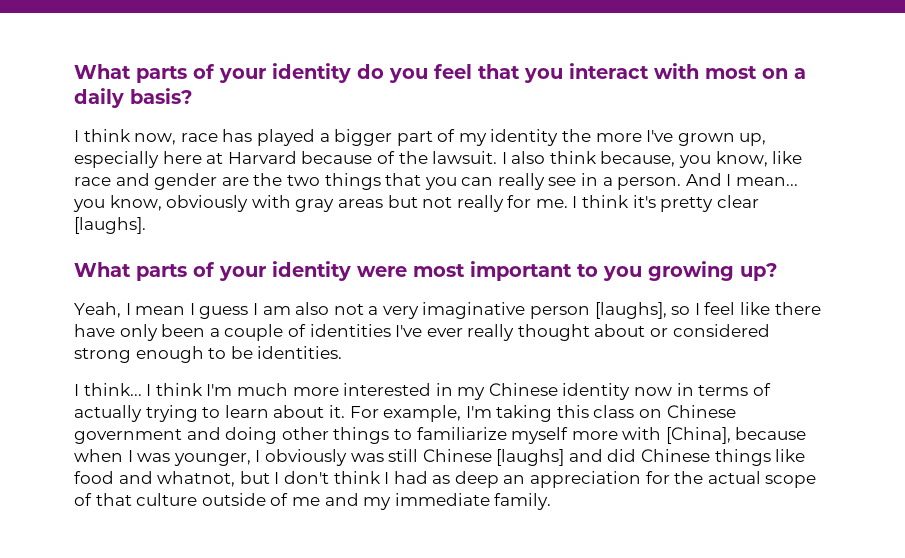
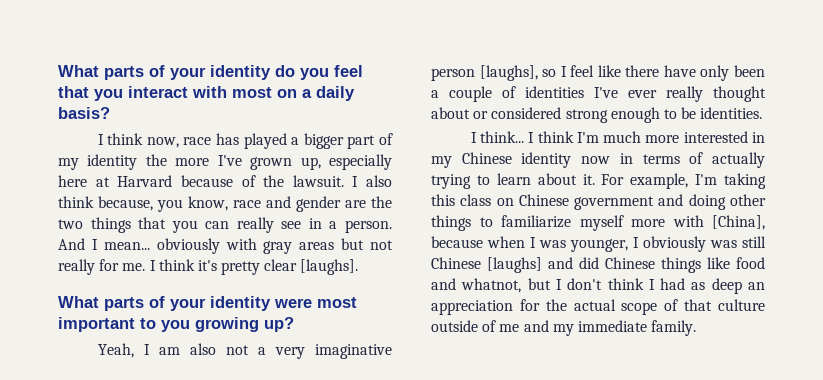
[772,151,803,164] like -> (228, 203) none
[73,195,162,212] you know, -> (150, 246) none
[135,303,258,319] mean I guess I -> (150, 349) none

